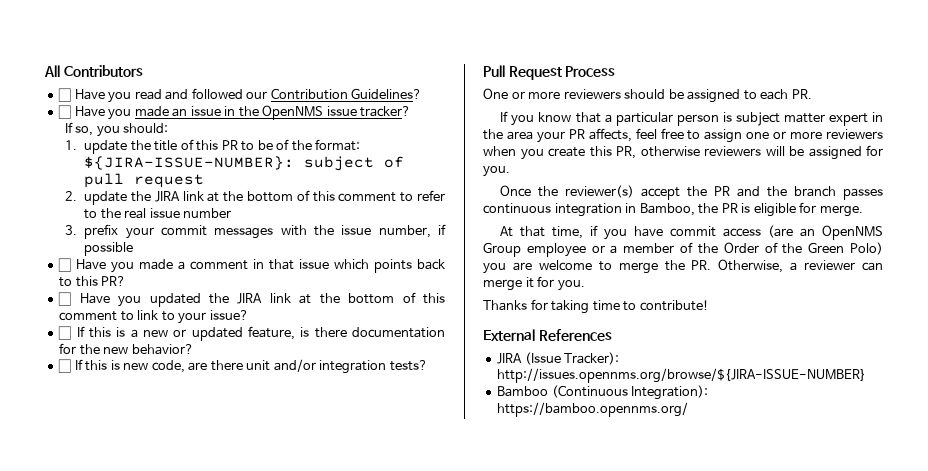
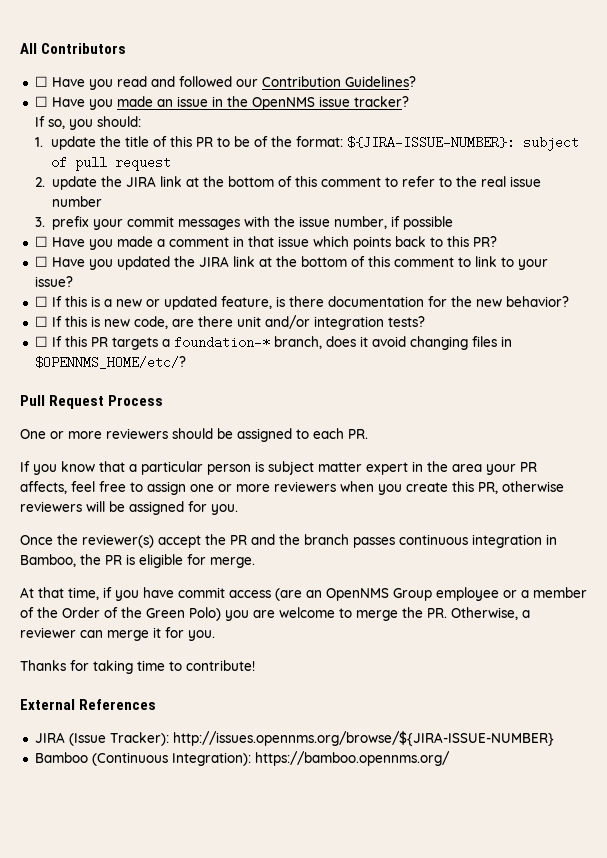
(428, 365) none -> [34,336,512,350] [34,356,186,369] // ☐ If this PR targets a foundation-* branch, does it avoid changing files in $OPENNMS_HOME/etc/?

